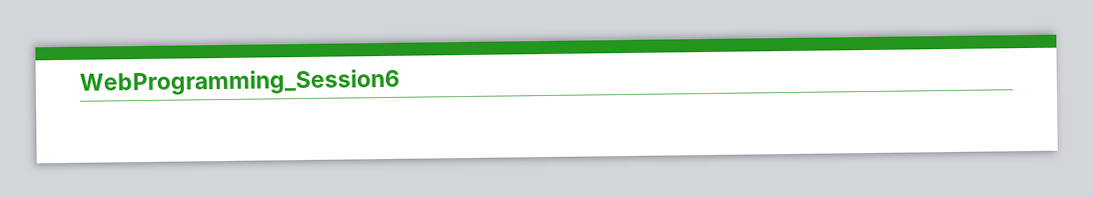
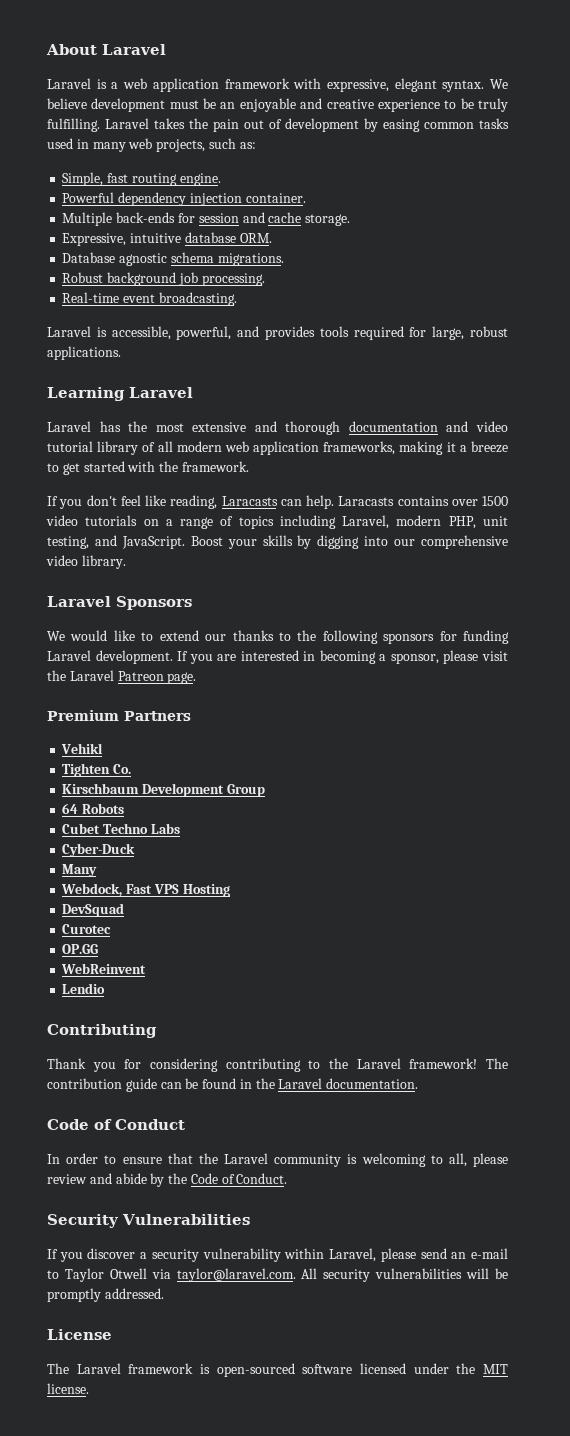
[79,68,400,96] WebProgramming_Session6 -> [46,44,166,55] [47,78,508,92] [47,98,509,112] [47,118,509,132] [47,138,256,152] [62,172,221,186] [62,192,306,206] [62,212,351,226] [62,232,272,246] [62,252,284,266] [62,272,265,286] [62,292,237,306] [47,326,509,340] [47,346,121,360] [47,387,193,401] [47,421,508,435] [47,441,509,455] [47,461,249,475] [47,495,508,509] [46,515,508,529] [47,535,508,549] [46,555,126,569] [47,596,192,610] [47,630,510,644] [47,650,508,664] [47,670,197,684] [47,710,191,721] [61,743,104,754] [62,763,132,777] [62,783,265,797] [62,803,125,814] [62,823,180,834] [62,843,136,857] [62,864,98,877] [61,883,230,897] [62,903,125,917] [62,924,112,934] [62,944,99,954] [61,963,147,974] [62,983,106,994] [47,1024,157,1038] [47,1058,509,1072] [47,1078,419,1092] [47,1119,185,1130] [47,1153,509,1167] [47,1173,288,1187] [47,1214,250,1228] [47,1248,509,1262] [47,1268,509,1282] [47,1288,164,1302] [47,1329,112,1340] [47,1363,509,1377] [47,1383,89,1394] About Laravel // Laravel is a web application framework with expressive, elegant syntax. We believe development must be an enjoyable and creative experience to be truly fulfilling. Laravel takes the pain out of development by easing common tasks used in many web projects, such as: // Simple, fast routing engine. // Powerful dependency injection container. // Multiple back-ends for session and cache storage. // Expressive, intuitive database ORM. // Database agnostic schema migrations. // Robust background job processing. // Real-time event broadcasting. // Laravel is accessible, powerful, and provides tools required for large, robust applications. // Learning Laravel // Laravel has the most extensive and thorough documentation and video tutorial library of all modern web application frameworks, making it a breeze to get started with the framework. // If you don't feel like reading, Laracasts can help. Laracasts contains over 1500 video tutorials on a range of topics including Laravel, modern PHP, unit testing, and JavaScript. Boost your skills by digging into our comprehensive video library. // Laravel Sponsors // We would like to extend our thanks to the following sponsors for funding Laravel development. If you are interested in becoming a sponsor, please visit the Laravel Patreon page. // Premium Partners // Vehikl // Tighten Co. // Kirschbaum Development Group // 64 Robots // Cubet Techno Labs // Cyber-Duck // Many // Webdock, Fast VPS Hosting // DevSquad // Curotec // OP.GG // WebReinvent // Lendio // Contributing // Thank you for considering contributing to the Laravel framework! The contribution guide can be found in the Laravel documentation. // Code of Conduct // In order to ensure that the Laravel community is welcoming to all, please review and abide by the Code of Conduct. // Security Vulnerabilities // If you discover a security vulnerability within Laravel, please send an e-mail to Taylor Otwell via taylor@laravel.com. All security vulnerabilities will be promptly addressed. // License // The Laravel framework is open-sourced software licensed under the MIT license.

